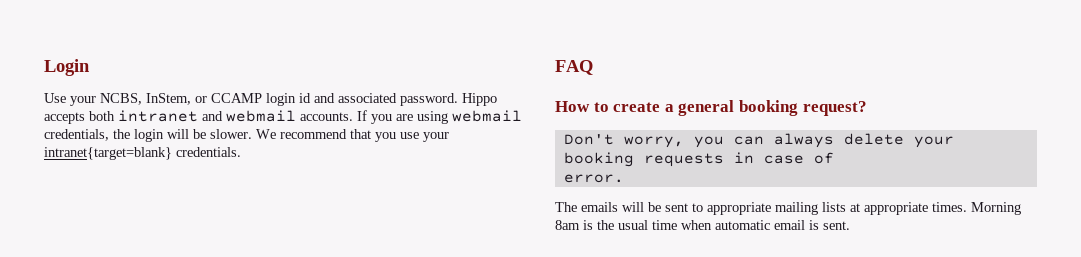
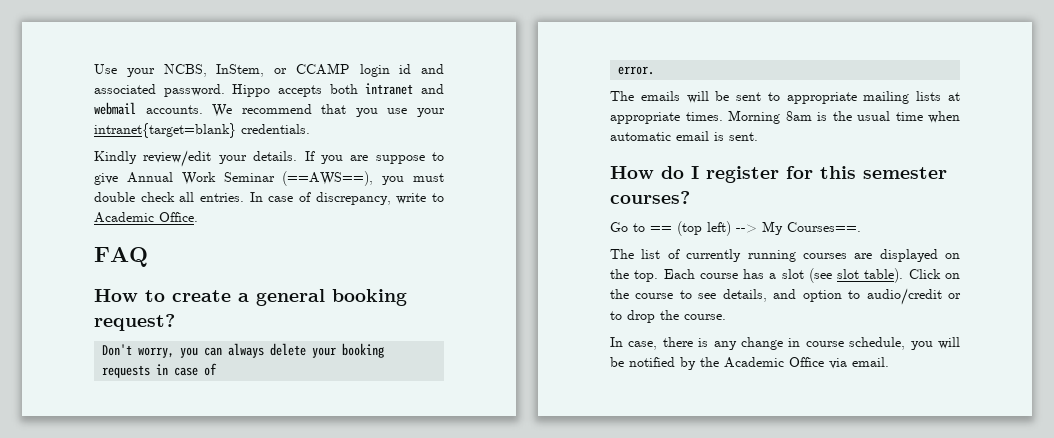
[44,59,90,76] Login // -> (94, 69) none
[357,110,522,124] [44,129,252,142] If you are using webmail credentials, the login will be slower. -> (203, 109) none
(241, 152) none -> [94,150,444,167] [94,171,444,186] [94,192,444,205] [94,212,198,223] // Kindly review/edit your details. If you are suppose to give Annual Work Seminar (==AWS==), you must double check all entries. In case of discrepancy, write to Academic Office.
(850, 225) none -> [610,166,947,183] [610,191,690,204] [610,221,861,236] [610,249,960,262] [610,268,960,283] [610,288,961,305] [610,310,726,323] [610,337,960,350] [610,357,889,370] // How do I register for this semester courses? // Go to == (top left) --> My Courses==. // The list of currently running courses are displayed on the top. Each course has a slot (see slot table). Click on the course to see details, and option to audio/credit or to drop the course. // In case, there is any change in course schedule, you will be notified by the Academic Office via email.

